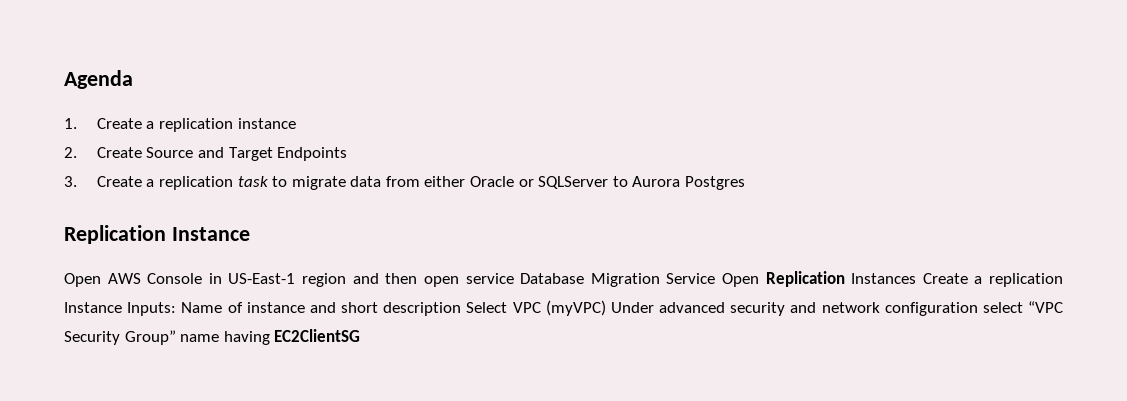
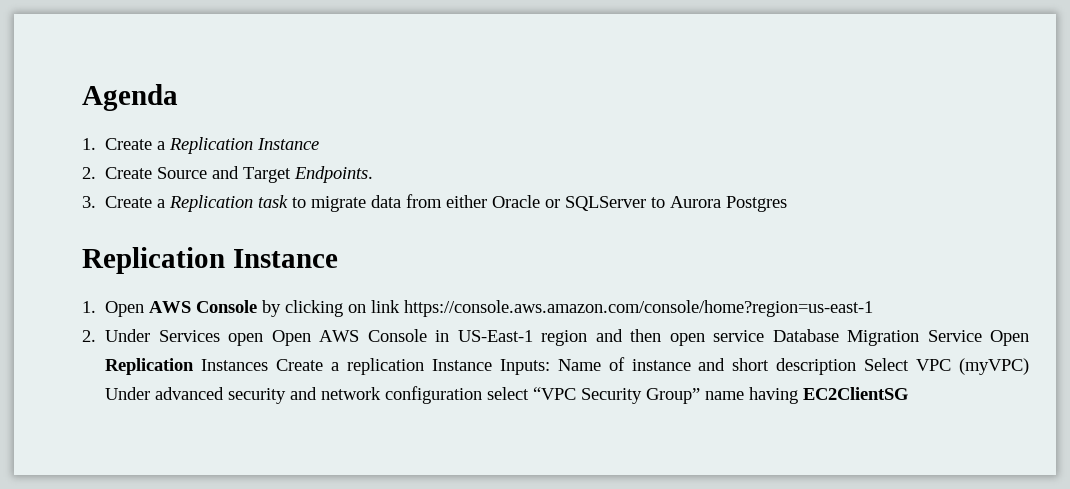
[158,118,296,132] replication instance -> [169,137,320,154] Replication Instance
[277,147,348,161] Endpoints -> [294,166,374,183] Endpoints.
[158,176,233,190] replication -> [169,195,254,212] Replication
(250, 234) none -> [82,300,874,317] [82,329,264,346] 1. Open AWS Console by clicking on link https://console.aws.amazon.com/console/home?region=us-east-1 // 2. Under Services open

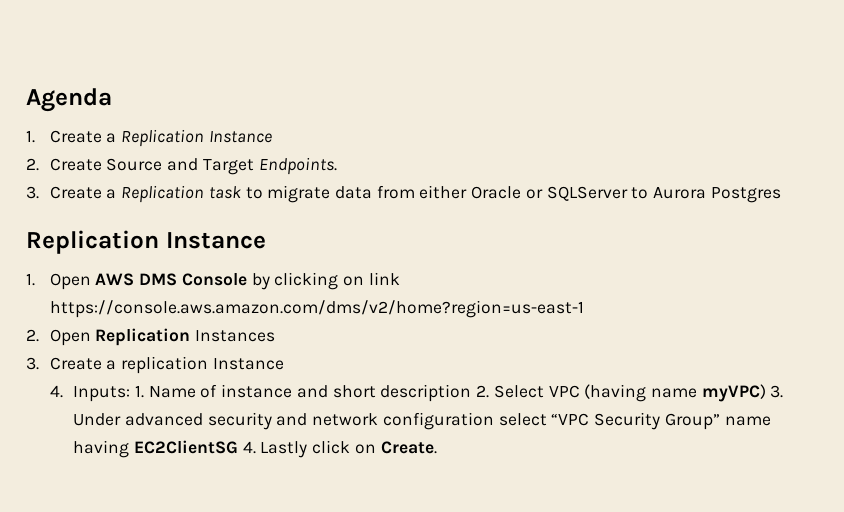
(192, 307) none -> [139,273,178,286] DMS
[404,300,874,317] [82,329,982,346] https://console.aws.amazon.com/console/home?region=us-east-1 // 2. Under Services open Open AWS Console in US-East-1 region and then open service Database Migration Service -> [49,300,584,318] [26,329,39,342] https://console.aws.amazon.com/dms/v2/home?region=us-east-1 // 2.
(269, 365) none -> [26,357,39,370] // 3.
[499,359,550,375] Inputs: -> [49,385,145,402] // 4. Inputs: 1.
(857, 366) none -> [476,385,490,398] 2.
[958,358,1029,375] (myVPC) -> [584,384,784,402] (having name myVPC) 3.
(909, 393) none -> [242,440,437,458] 4. Lastly click on Create.

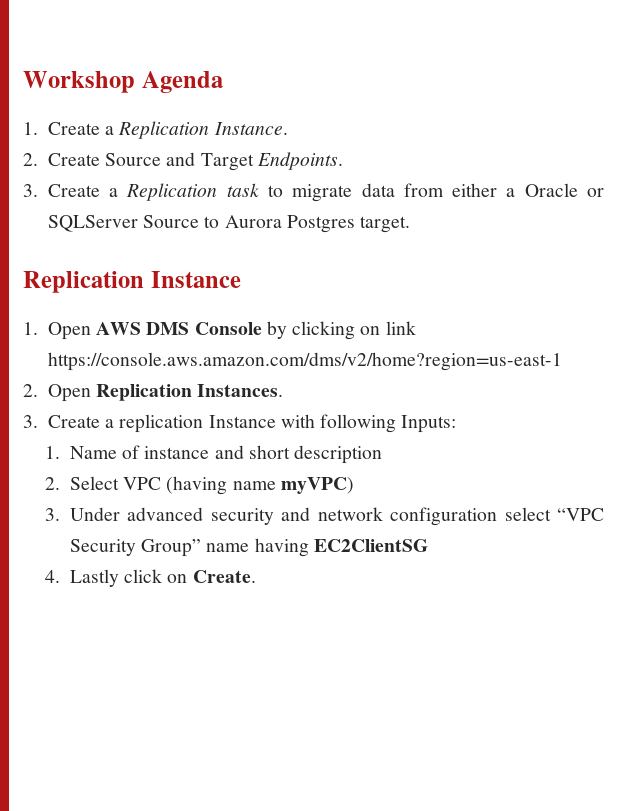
(26, 100) none -> [23,71,135,93] Workshop
[208,131,272,143] Instance -> [213,122,288,135] Instance.
(468, 192) none -> [506,188,516,197] a
(628, 193) none -> [143,215,200,228] Source
(781, 195) none -> [360,216,411,233] target.
[195,330,276,342] Instances -> [197,384,284,397] Instances.
[49,385,131,402] // 4. Inputs: -> [280,414,457,433] with following Inputs: //
(472, 393) none -> (383, 454) //
(766, 393) none -> (354, 485) //
(239, 447) none -> (428, 545) //

